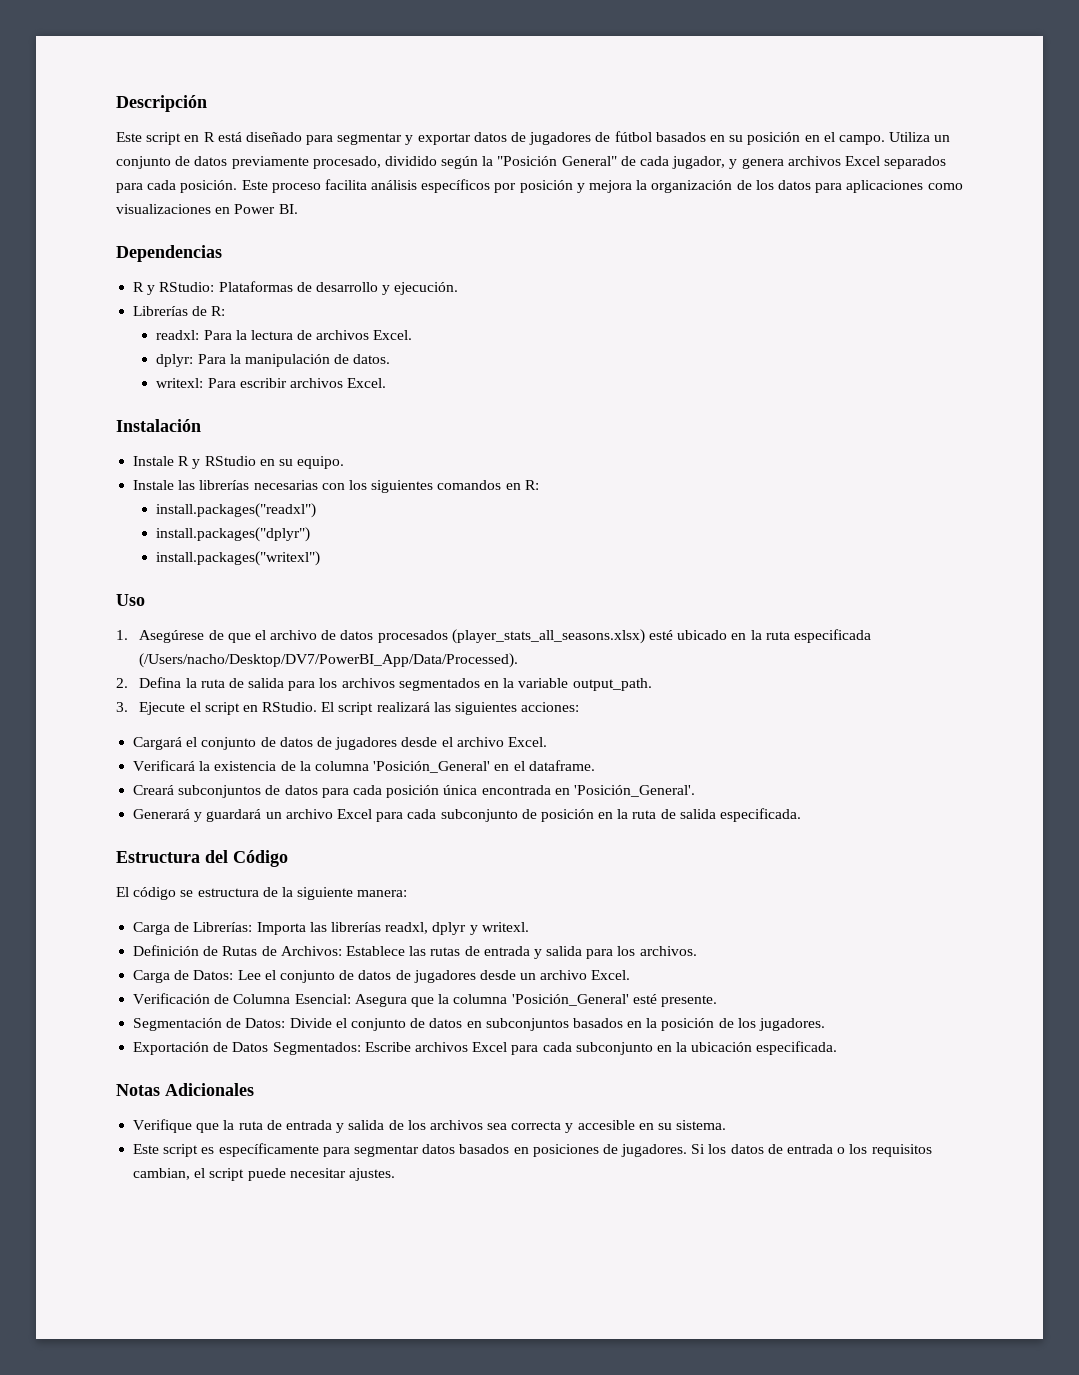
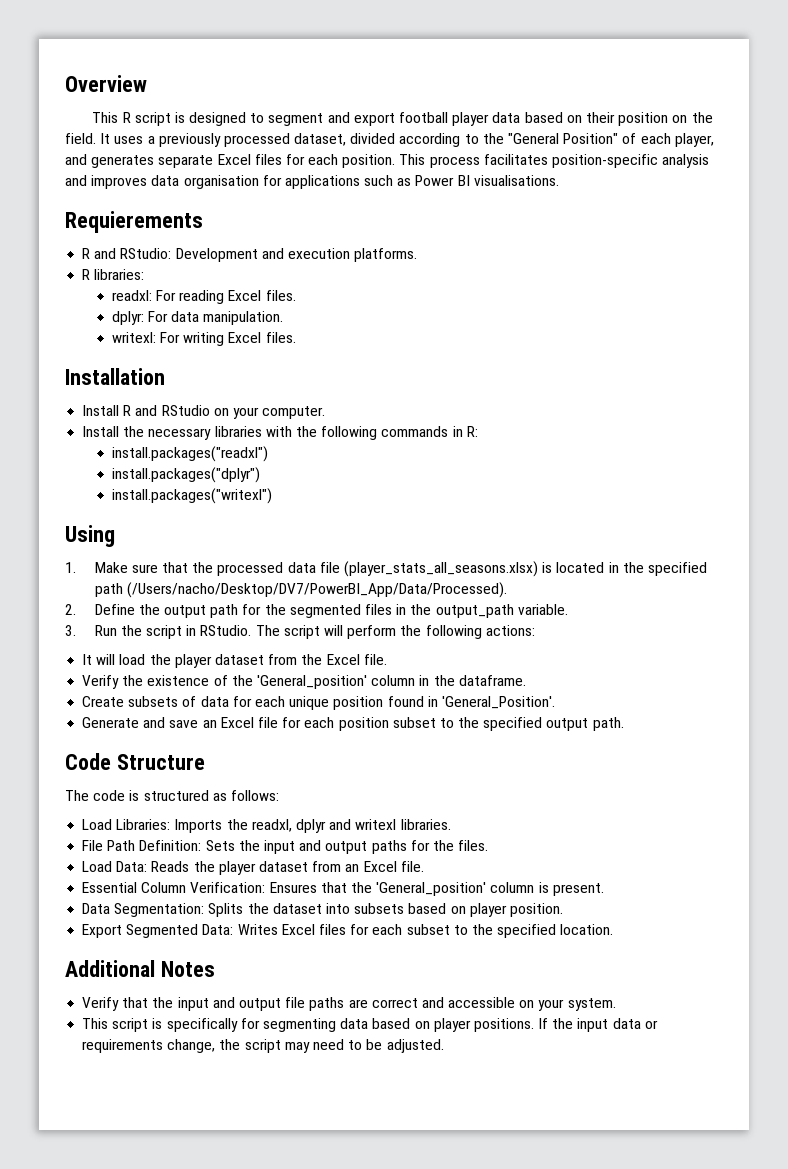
[116,95,207,112] [116,131,951,145] [116,156,947,169] [116,179,963,193] [116,204,298,214] [116,245,222,262] [133,281,459,295] [133,306,226,316] [156,330,413,340] [156,354,391,367] [156,378,387,388] [116,419,201,432] [133,456,345,469] [133,480,521,493] Descripción // Este script en R está diseñado para segmentar y exportar datos de jugadores de fútbol basados en su posición en el campo. Utiliza un conjunto de datos previamente procesado, dividido según la "Posición General" de cada jugador, y genera archivos Excel separados para cada posición. Este proceso facilita análisis específicos por posición y mejora la organización de los datos para aplicaciones como visualizaciones en Power BI. // Dependencias // R y RStudio: Plataformas de desarrollo y ejecución. // Librerías de R: // readxl: Para la lectura de archivos Excel. // dplyr: Para la manipulación de datos. // writexl: Para escribir archivos Excel. // Instalación // Instale R y RStudio en su equipo. // Instale las librerías necesarias con los siguientes comandos en -> [65,75,147,92] [92,112,713,126] [65,133,714,147] [65,154,710,168] [65,175,559,189] [65,211,203,233] [82,248,418,262] [82,269,145,280] [111,290,296,304] [111,311,284,325] [111,332,296,346] [65,368,165,385] [82,405,326,419] [82,426,463,440] Overview // This R script is designed to segment and export football player data based on their position on the field. It uses a previously processed dataset, divided according to the "General Position" of each player, and generates separate Excel files for each position. This process facilitates position-specific analysis and improves data organisation for applications such as Power BI visualisations. // Requierements // R and RStudio: Development and execution platforms. // R libraries: // readxl: For reading Excel files. // dplyr: For data manipulation. // writexl: For writing Excel files. // Installation // Install R and RStudio on your computer. // Install the necessary libraries with the following commands in
[116,594,145,606] Uso -> [65,525,115,547] Using
[139,629,871,644] [139,653,519,668] [116,677,652,691] [116,702,580,715] [133,737,547,750] [133,760,595,773] [133,785,695,798] [133,808,802,822] [116,850,288,867] [116,887,408,900] [133,922,529,935] [133,945,697,959] [133,970,631,983] [133,993,717,1007] [133,1018,826,1031] [133,1041,838,1055] [116,1083,254,1096] [133,1119,727,1133] [133,1143,932,1157] [133,1168,395,1181] Asegúrese de que el archivo de datos procesados (player_stats_all_seasons.xlsx) esté ubicado en la ruta especificada (/Users/nacho/Desktop/DV7/PowerBI_App/Data/Processed). // 2. Defina la ruta de salida para los archivos segmentados en la variable output_path. // 3. Ejecute el script en RStudio. El script realizará las siguientes acciones: // Cargará el conjunto de datos de jugadores desde el archivo Excel. // Verificará la existencia de la columna 'Posición_General' en el dataframe. // Creará subconjuntos de datos para cada posición única encontrada en 'Posición_General'. // Generará y guardará un archivo Excel para cada subconjunto de posición en la ruta de salida especificada. // Estructura del Código // El código se estructura de la siguiente manera: // Carga de Librerías: Importa las librerías readxl, dplyr y writexl. // Definición de Rutas de Archivos: Establece las rutas de entrada y salida para los archivos. // Carga de Datos: Lee el conjunto de datos de jugadores desde un archivo Excel. // Verificación de Columna Esencial: Asegura que la columna 'Posición_General' esté presente. // Segmentación de Datos: Divide el conjunto de datos en subconjuntos basados en la posición de los jugadores. // Exportación de Datos Segmentados: Escribe archivos Excel para cada subconjunto en la ubicación especificada. // Notas Adicionales // Verifique que la ruta de entrada y salida de los archivos sea correcta y accesible en su sistema. // Este script es específicamente para segmentar datos basados en posiciones de jugadores. Si los datos de entrada o los requisitos cambian, el script puede necesitar ajustes. -> [94,561,707,577] [94,582,507,598] [65,604,568,618] [65,625,535,639] [82,654,387,668] [82,675,526,689] [82,696,555,710] [82,717,624,731] [65,753,205,770] [65,790,279,801] [82,819,451,833] [82,840,489,854] [82,861,424,875] [82,882,604,896] [82,903,563,917] [82,924,614,938] [65,960,215,977] [82,997,616,1011] [82,1018,658,1032] [82,1039,444,1053] Make sure that the processed data file (player_stats_all_seasons.xlsx) is located in the specified path (/Users/nacho/Desktop/DV7/PowerBI_App/Data/Processed). // 2. Define the output path for the segmented files in the output_path variable. // 3. Run the script in RStudio. The script will perform the following actions: // It will load the player dataset from the Excel file. // Verify the existence of the 'General_position' column in the dataframe. // Create subsets of data for each unique position found in 'General_Position'. // Generate and save an Excel file for each position subset to the specified output path. // Code Structure // The code is structured as follows: // Load Libraries: Imports the readxl, dplyr and writexl libraries. // File Path Definition: Sets the input and output paths for the files. // Load Data: Reads the player dataset from an Excel file. // Essential Column Verification: Ensures that the 'General_position' column is present. // Data Segmentation: Splits the dataset into subsets based on player position. // Export Segmented Data: Writes Excel files for each subset to the specified location. // Additional Notes // Verify that the input and output file paths are correct and accessible on your system. // This script is specifically for segmenting data based on player positions. If the input data or requirements change, the script may need to be adjusted.

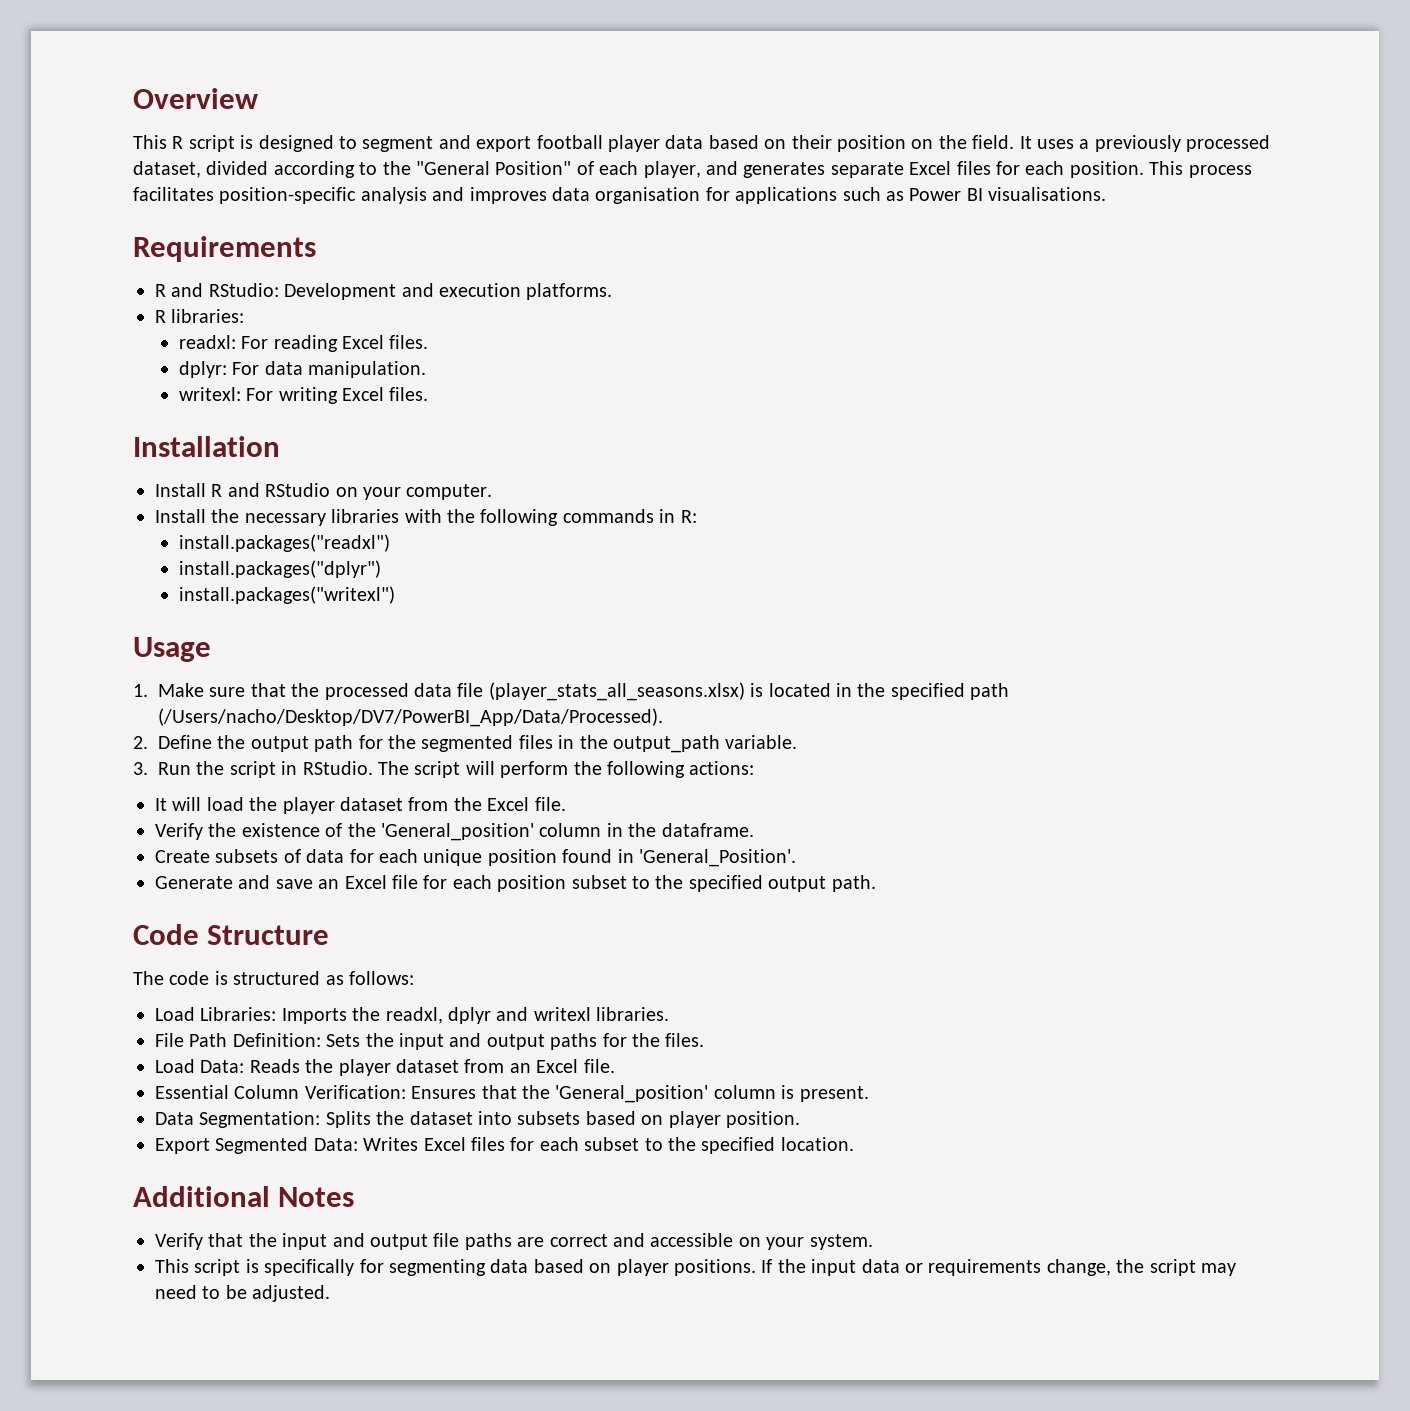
[65,211,203,233] Requierements -> [133,236,316,262] Requirements
[65,525,115,547] Using -> [133,637,211,662] Usage

